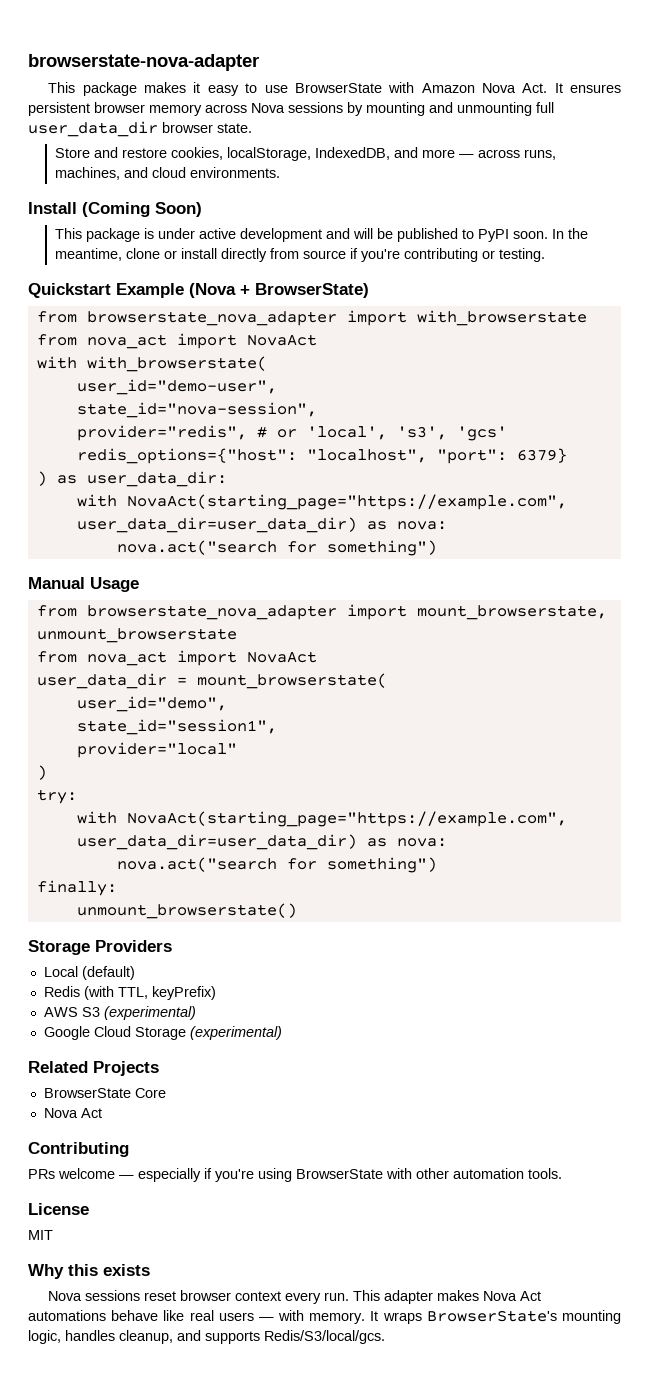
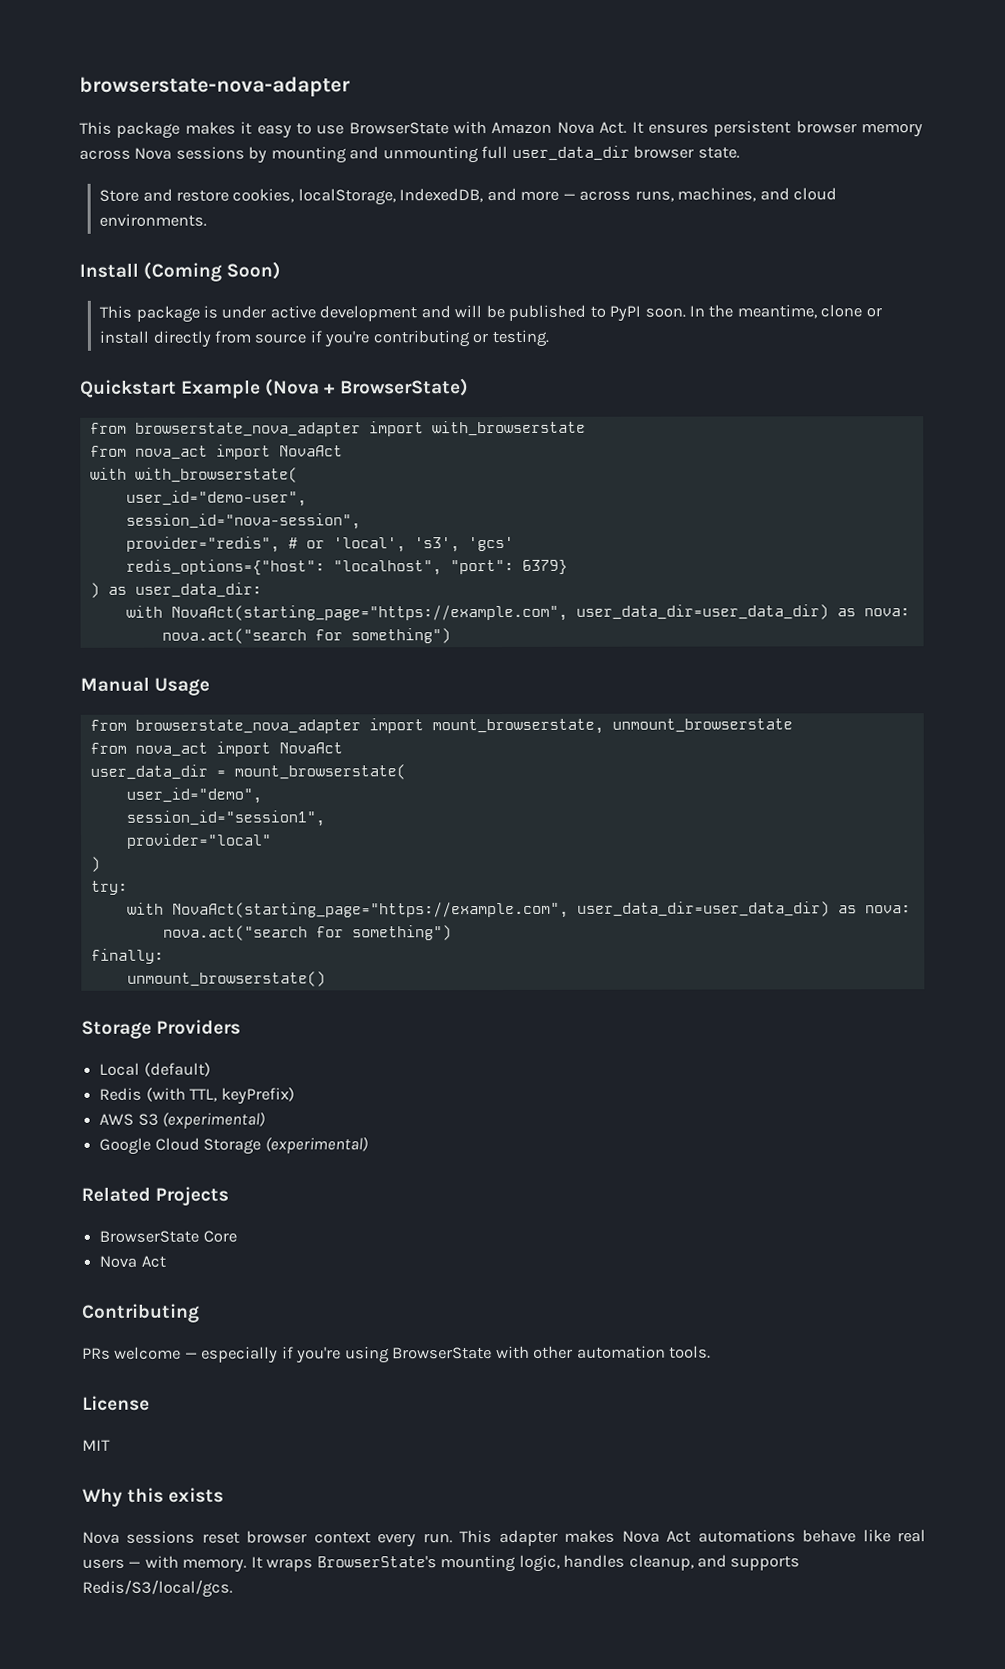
[76,402,317,418] state_id="nova-session", -> [125,513,361,530] session_id="nova-session",
[76,719,277,735] state_id="session1", -> [125,810,325,827] session_id="session1",

